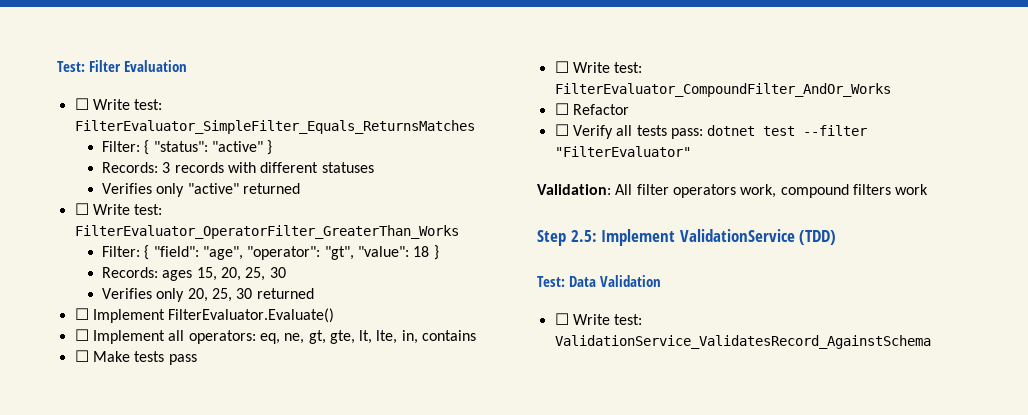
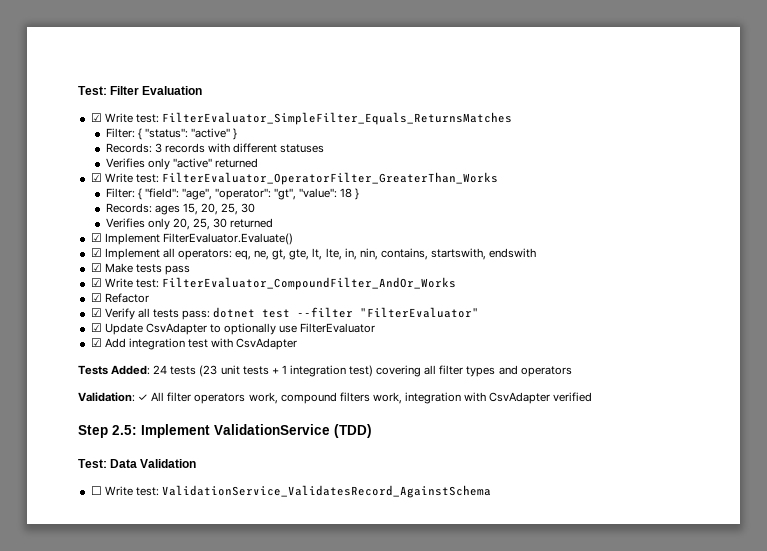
[74,98,89,110] ☐ -> [90,113,102,122] ☑
[74,203,89,215] ☐ -> [90,173,102,182] ☑
[74,308,89,320] ☐ -> [90,233,102,242] ☑
[74,329,89,341] ☐ -> [90,248,102,257] ☑
[422,330,477,341] [74,350,89,362] contains // ☐ -> [359,248,537,260] [90,263,102,272] nin, contains, startswith, endswith // ☑
[554,61,569,73] ☐ -> [90,278,102,287] ☑
[554,103,569,115] ☐ -> [90,293,102,302] ☑
[554,124,569,136] ☐ -> [90,308,102,317] ☑
(691, 151) none -> [90,323,376,335] [90,338,298,350] [78,365,572,377] // ☑ Update CsvAdapter to optionally use FilterEvaluator // ☑ Add integration test with CsvAdapter // Tests Added: 24 tests (23 unit tests + 1 integration test) covering all filter types and operators
(611, 189) none -> [138,394,149,401] ✓
[895,184,929,195] work -> [372,392,593,404] work, integration with CsvAdapter verified

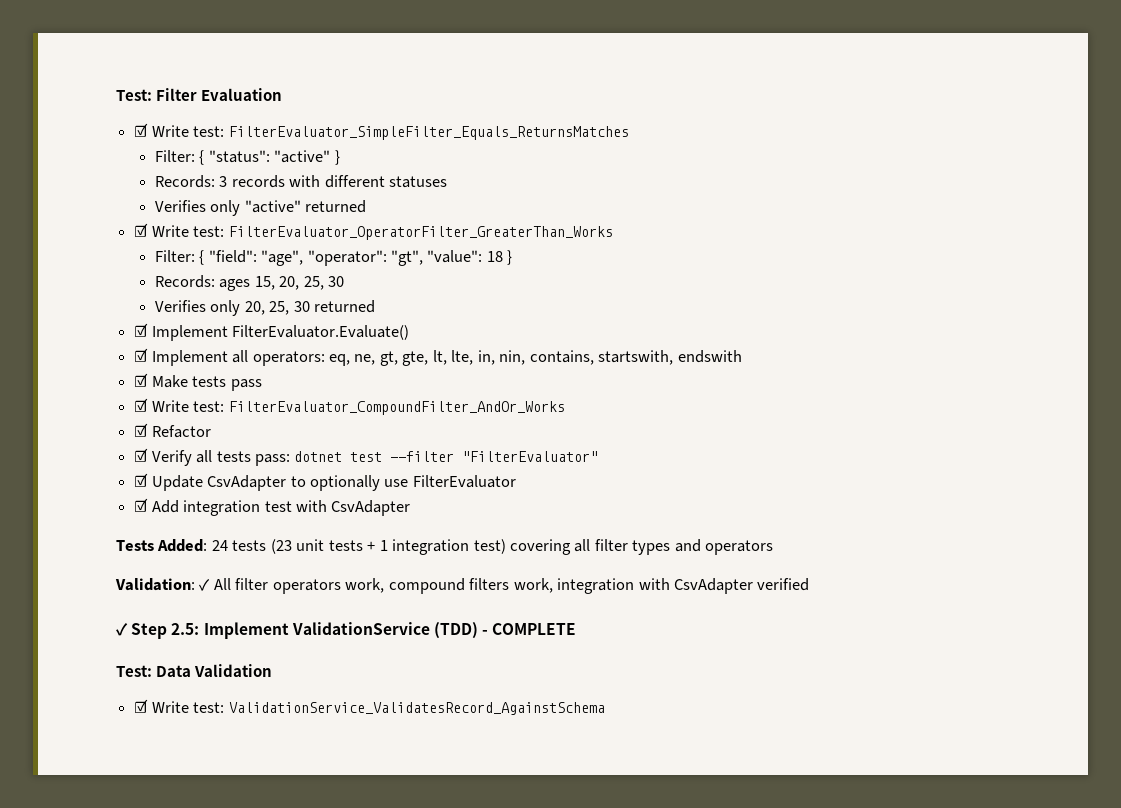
(593, 397) none -> [116,623,128,636] ✓
(372, 431) none -> [482,623,577,635] - COMPLETE
[90,486,102,495] ☐ -> [134,699,149,713] ☑

